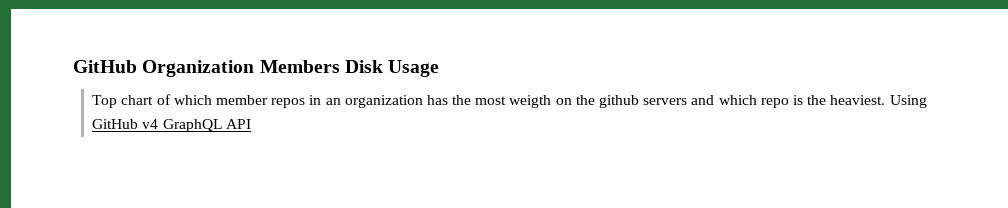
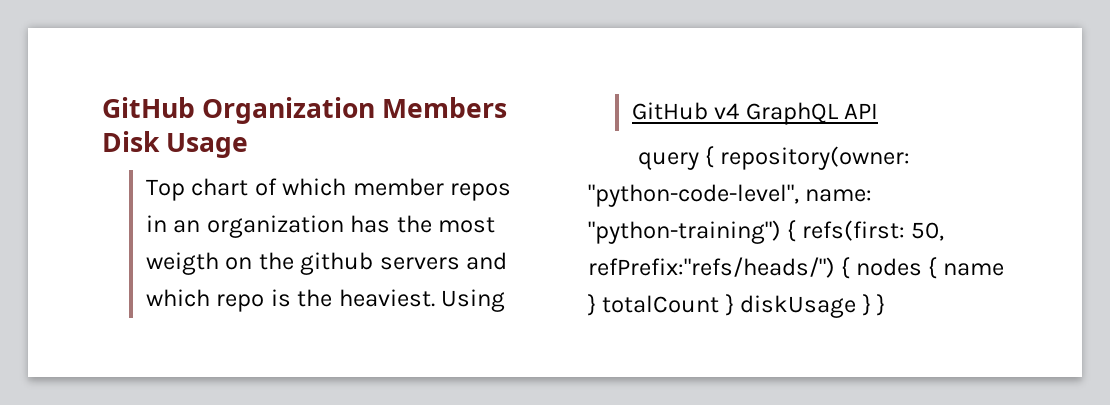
(251, 124) none -> [637,146,910,170] [588,184,873,207] [588,220,945,244] [588,257,1004,279] [588,294,886,318] // query { repository(owner: "python-code-level", name: "python-training") { refs(first: 50, refPrefix:"refs/heads/") { nodes { name } totalCount } diskUsage } }

